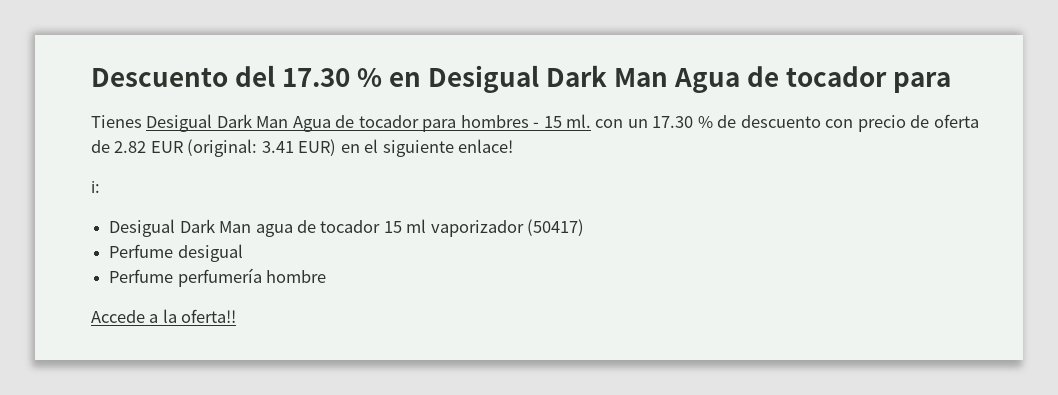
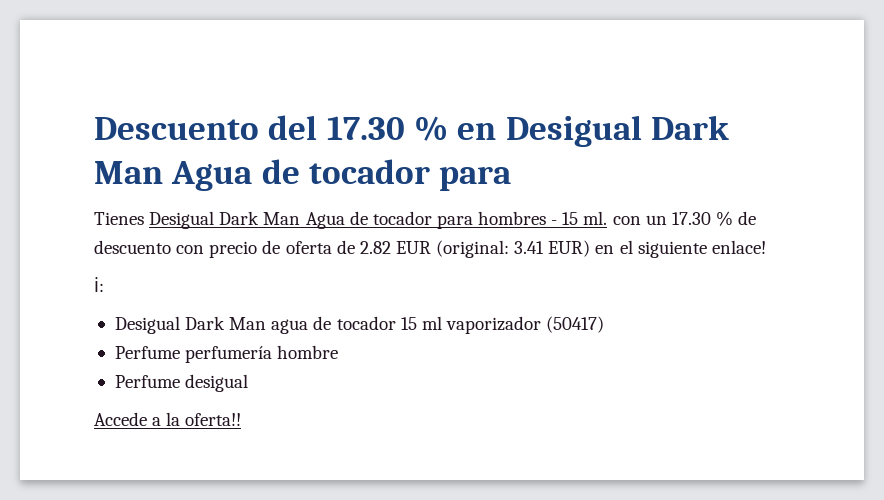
[177,244,243,262] [109,268,327,287] desigual // Perfume perfumería hombre -> [185,345,339,363] [114,374,249,392] perfumería hombre // Perfume desigual

